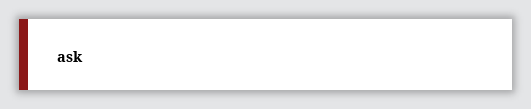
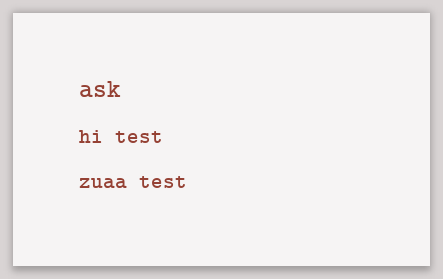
(83, 56) none -> [79,130,163,143] [79,176,187,189] // hi test // zuaa test

